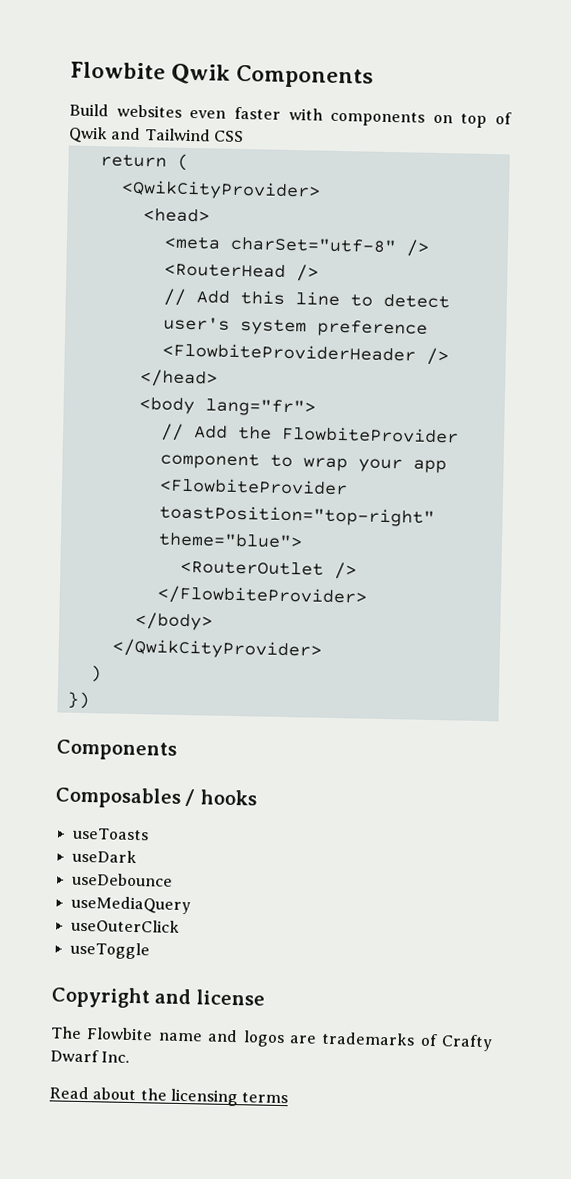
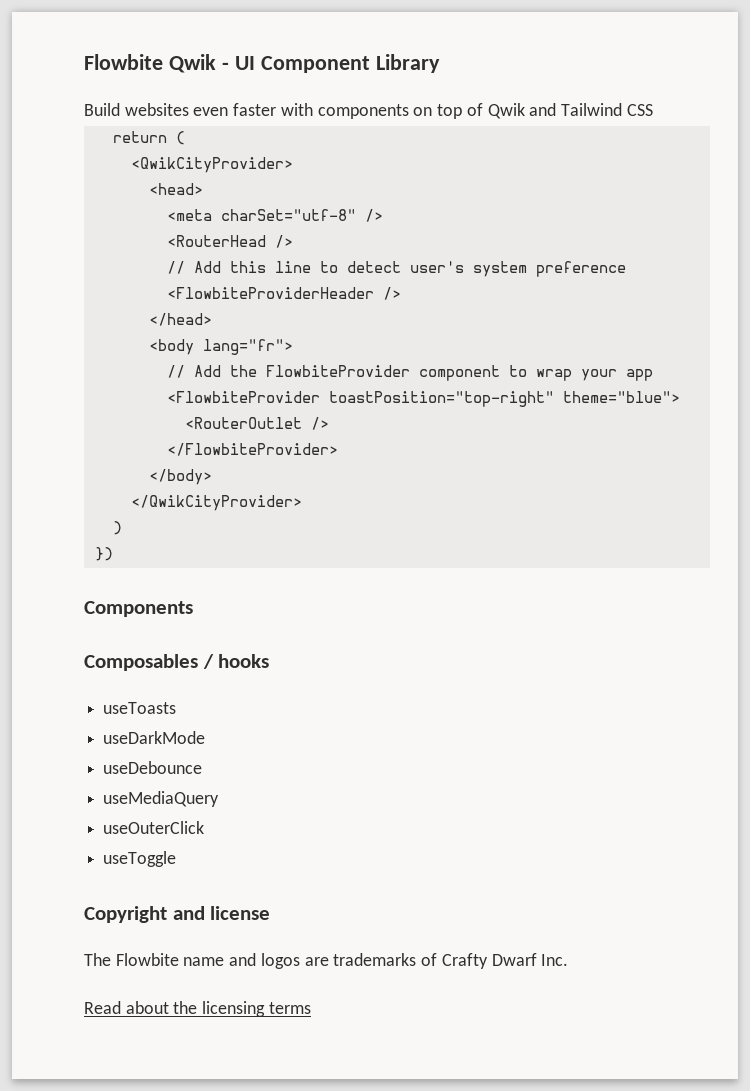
[236,64,375,89] Components -> [221,54,440,73] - UI Component Library
[71,849,137,864] useDark -> [103,731,206,744] useDarkMode

